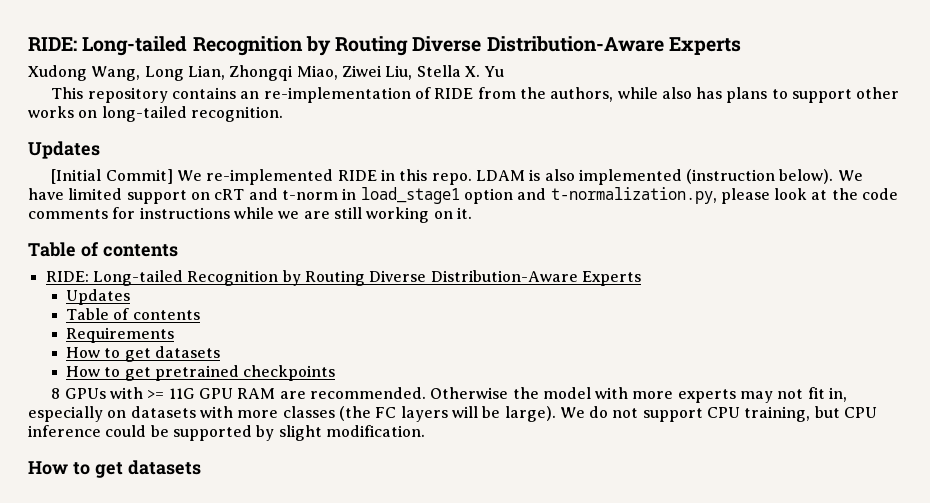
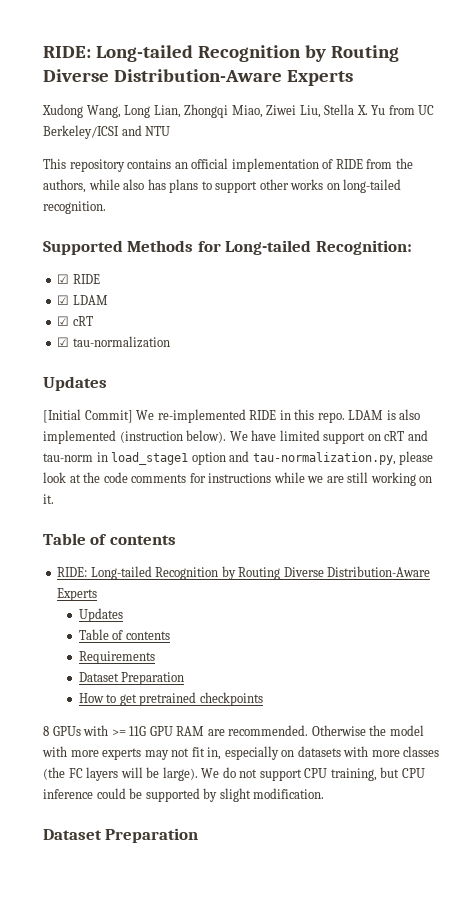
(505, 71) none -> [388,105,435,115] [43,125,171,139] from UC Berkeley/ICSI and NTU
[263,87,411,103] re-implementation -> [191,158,319,172] official implementation
(283, 114) none -> [43,240,412,255] [57,274,100,284] [57,295,108,305] [57,316,93,326] [57,336,170,348] // Supported Methods for Long-tailed Recognition: // ☑ RIDE // ☑ LDAM // ☑ cRT // ☑ tau-normalization
[281,190,338,200] t-norm -> [43,453,93,462] tau-norm
[550,187,717,204] t-normalization.py, -> [252,452,396,465] tau-normalization.py,
[66,346,221,362] How to get datasets -> [78,672,185,685] Dataset Preparation
[28,460,201,478] How to get datasets -> [43,828,199,843] Dataset Preparation

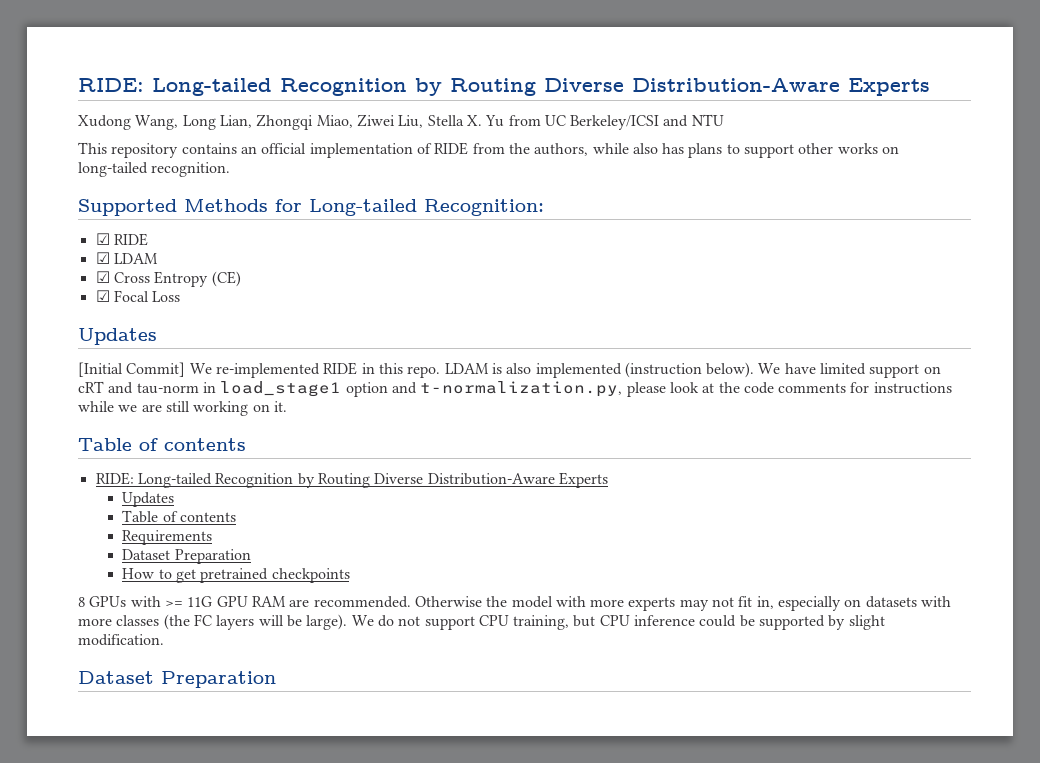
[72,316,93,326] [57,336,170,348] cRT // ☑ tau-normalization -> [113,271,241,287] [95,290,181,302] Cross Entropy (CE) // ☑ Focal Loss
[252,452,396,465] tau-normalization.py, -> [420,381,623,397] t-normalization.py,

